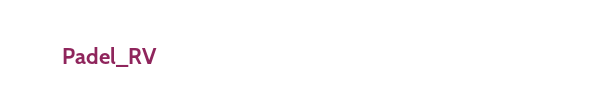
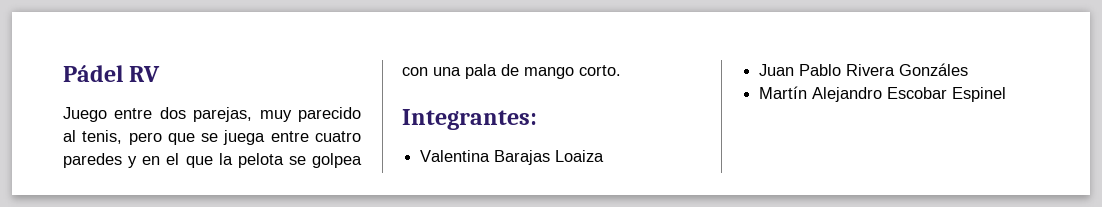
[62,47,157,67] Padel_RV -> [63,65,161,82] [63,107,361,122] [63,130,361,145] [63,153,362,168] [402,64,621,79] [402,109,537,130] [420,150,605,165] [759,63,969,76] [759,86,1007,102] Pádel RV // Juego entre dos parejas, muy parecido al tenis, pero que se juega entre cuatro paredes y en el que la pelota se golpea con una pala de mango corto. // Integrantes: // Valentina Barajas Loaiza // Juan Pablo Rivera Gonzáles // Martín Alejandro Escobar Espinel

